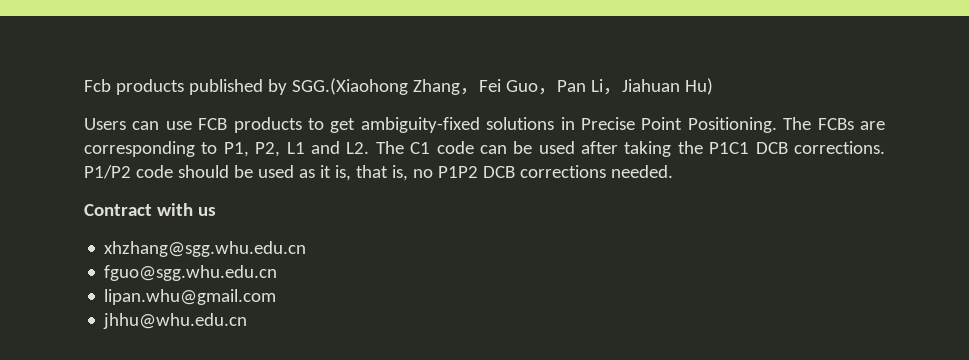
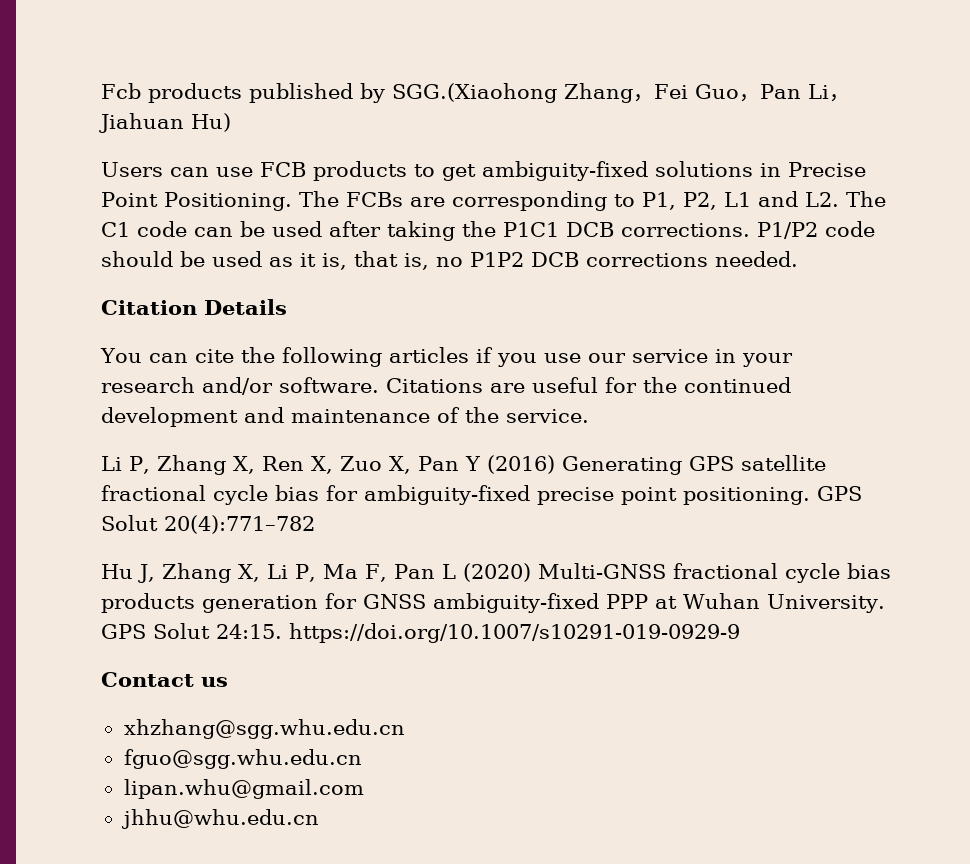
[84,203,193,216] Contract with -> [101,299,287,315] [100,347,793,367] [101,377,791,395] [101,407,589,427] [101,455,826,475] [101,485,862,505] [101,515,315,534] [101,563,891,583] [101,593,885,613] [101,623,740,643] [101,672,194,687] Citation Details // You can cite the following articles if you use our service in your research and/or software. Citations are useful for the continued development and maintenance of the service. // Li P, Zhang X, Ren X, Zuo X, Pan Y (2016) Generating GPS satellite fractional cycle bias for ambiguity-fixed precise point positioning. GPS Solut 20(4):771–782 // Hu J, Zhang X, Li P, Ma F, Pan L (2020) Multi-GNSS fractional cycle bias products generation for GNSS ambiguity-fixed PPP at Wuhan University. GPS Solut 24:15. https://doi.org/10.1007/s10291-019-0929-9 // Contact

